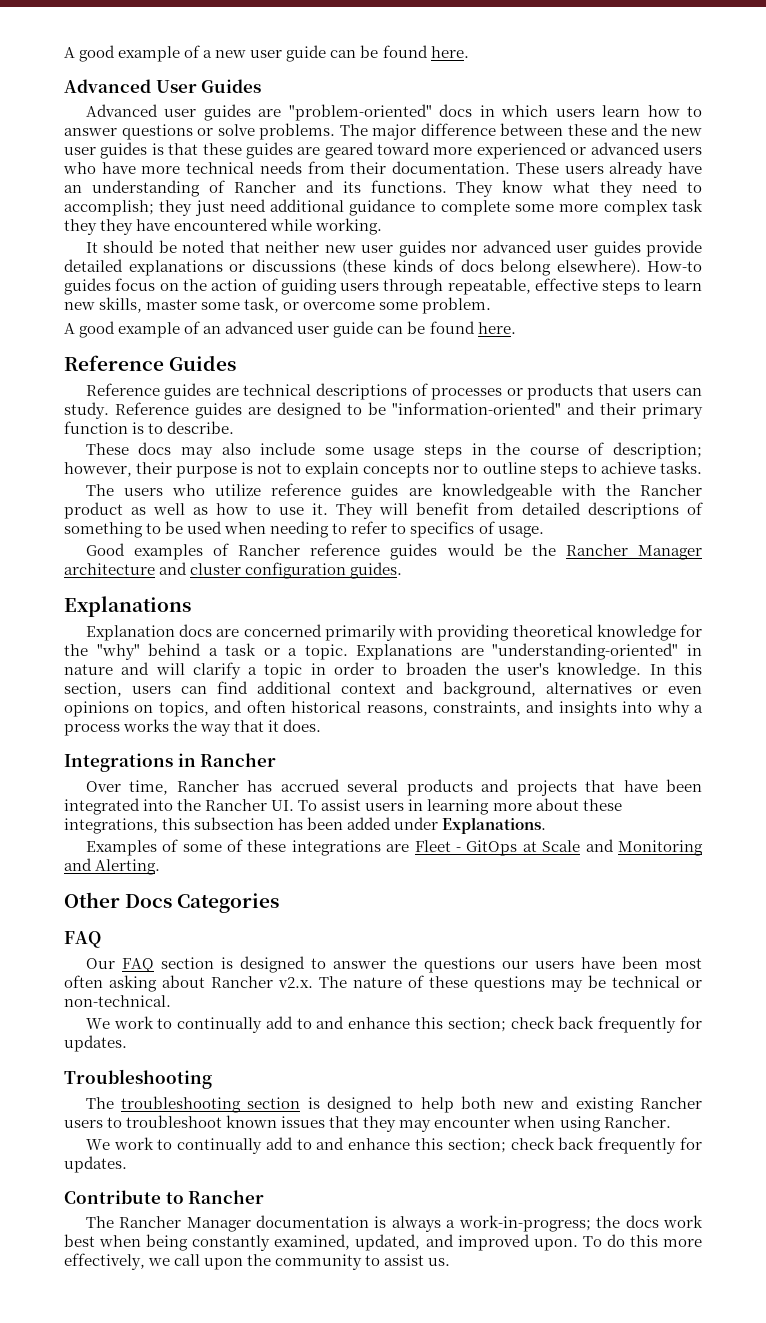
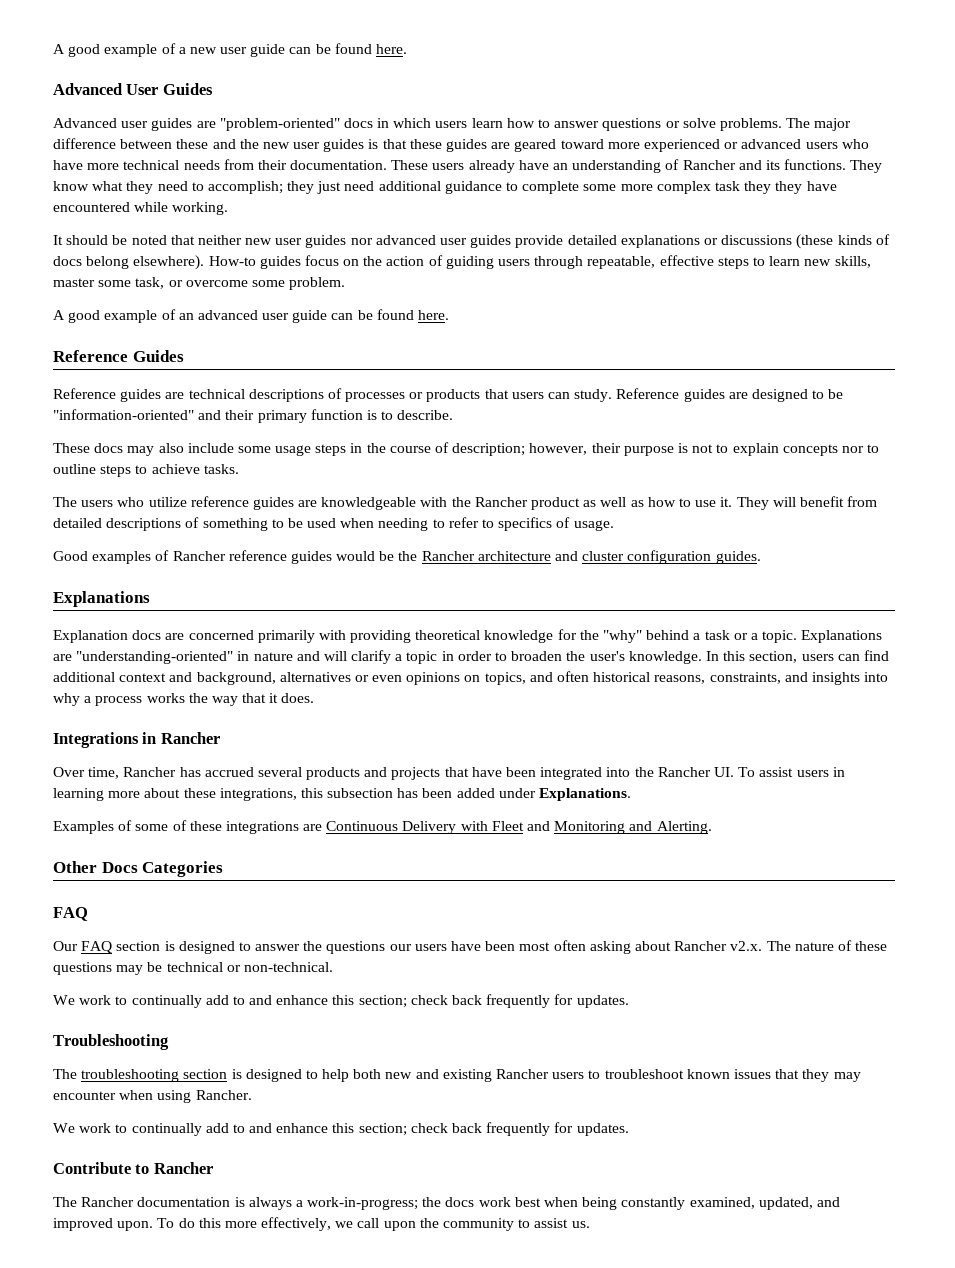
[638,545,703,560] Manager -> (475, 556) none
[414,840,581,856] Fleet - GitOps at Scale -> [326,821,524,834] Continuous Delivery with Fleet
[186,1217,251,1232] Manager -> (135, 1202) none

